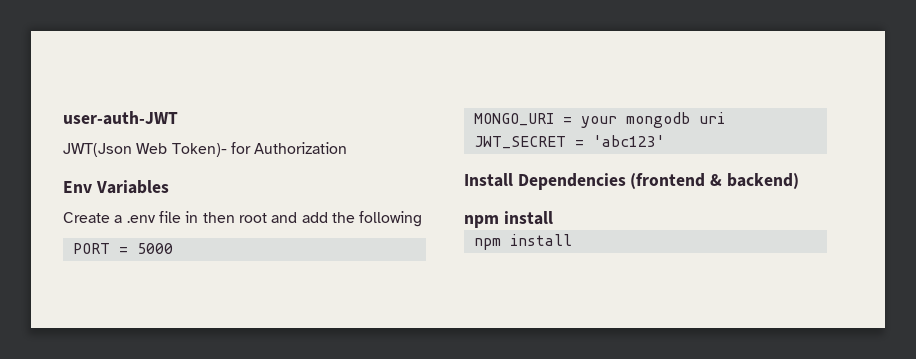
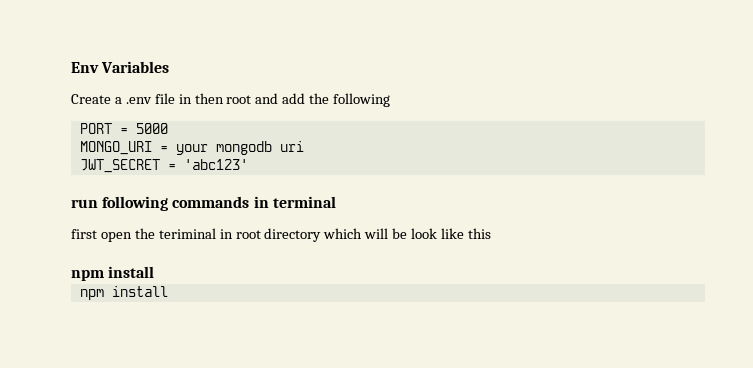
[63,111,178,125] [63,142,348,157] user-auth-JWT // JWT(Json Web Token)- for Authorization // -> (71, 67) none
[464,173,799,190] Install Dependencies (frontend & backend) -> [71,196,336,211] [71,228,491,242] run following commands in terminal // first open the teriminal in root directory which will be look like this

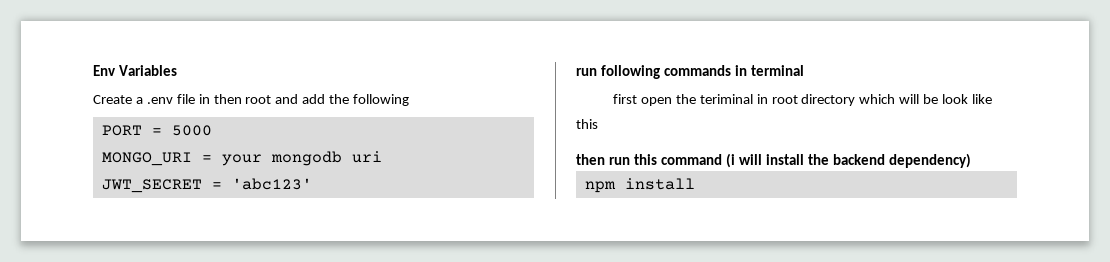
[71,266,155,281] npm install -> [576,153,972,168] then run this command (i will install the backend dependency)

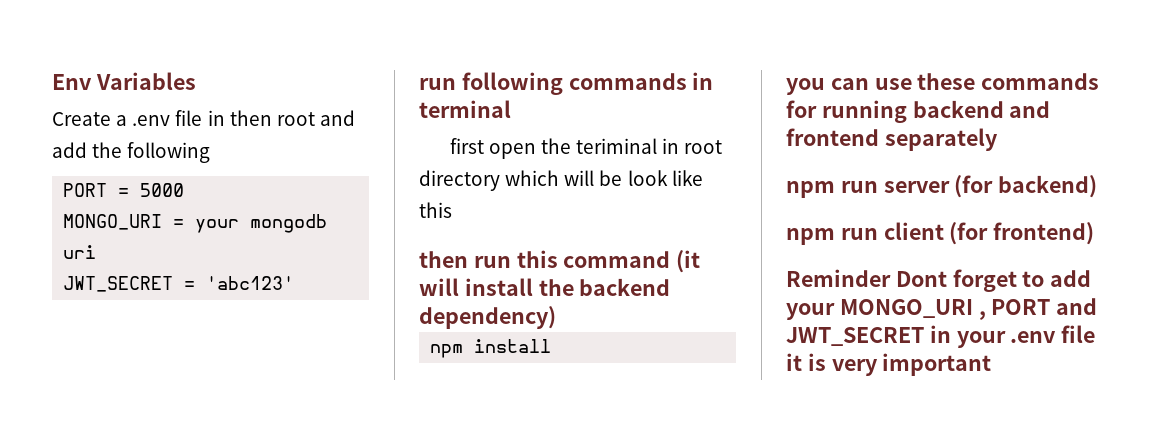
[726,153,736,168] (i -> [676,250,701,273] (it
(695, 184) none -> [786,73,1100,95] [786,100,1051,123] [786,128,998,151] [786,175,1098,198] [786,222,1095,245] [786,269,1092,292] [786,298,1098,320] [786,325,1096,348] [786,353,992,376] // you can use these commands for running backend and frontend separately // npm run server (for backend) // npm run client (for frontend) // Reminder Dont forget to add your MONGO_URI , PORT and JWT_SECRET in your .env file it is very important

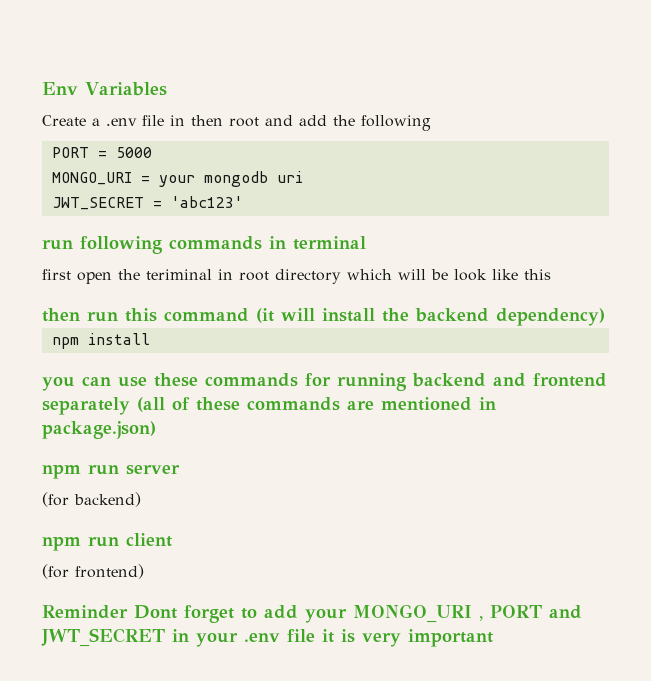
(998, 139) none -> [137,397,496,412] [42,421,156,439] (all of these commands are mentioned in package.json)
(950, 187) none -> (180, 469) //
(944, 231) none -> (172, 540) //

